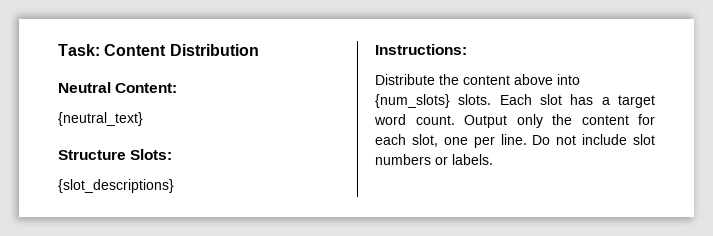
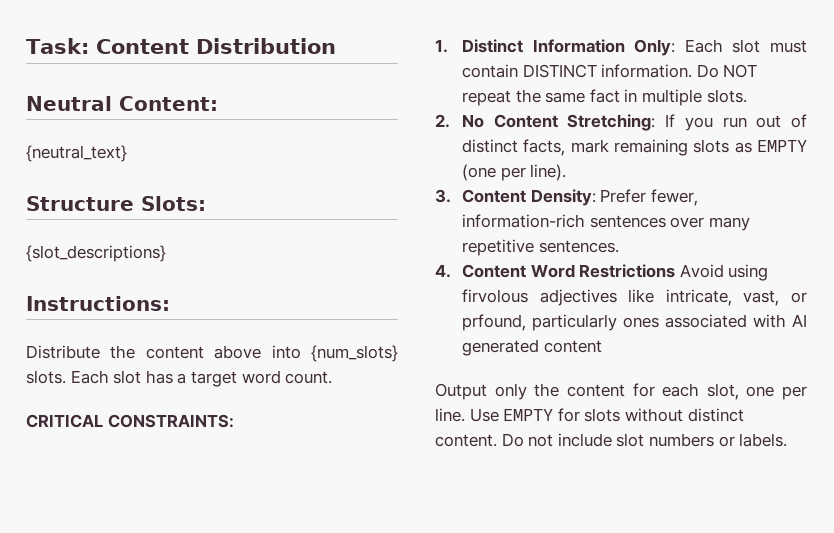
(455, 120) none -> [26,414,234,428] [435,39,807,56] [461,64,758,78] [461,89,747,106] [435,114,807,131] [461,139,807,156] [461,164,567,181] [435,189,698,206] [461,214,750,231] [461,239,619,256] [435,264,769,281] [461,289,807,306] [461,314,807,331] [461,339,602,356] // CRITICAL CONSTRAINTS: // 1. Distinct Information Only: Each slot must contain DISTINCT information. Do NOT repeat the same fact in multiple slots. // 2. No Content Stretching: If you run out of distinct facts, mark remaining slots as EMPTY (one per line). // 3. Content Density: Prefer fewer, information-rich sentences over many repetitive sentences. // 4. Content Word Restrictions Avoid using firvolous adjectives like intricate, vast, or prfound, particularly ones associated with AI generated content //
(527, 139) none -> [469,408,744,422] [435,434,497,447] Use EMPTY for slots without distinct content.

